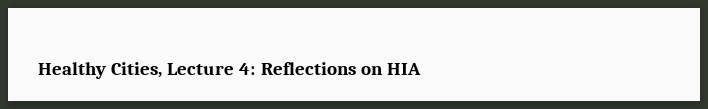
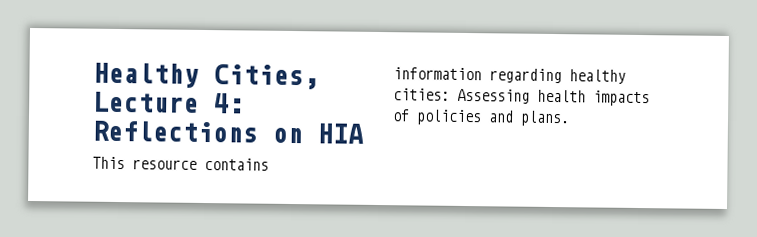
(421, 69) none -> [92,156,269,171] [393,67,626,84] [393,88,650,107] [392,109,570,127] // This resource contains information regarding healthy cities: Assessing health impacts of policies and plans.

